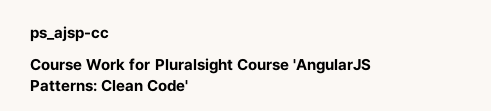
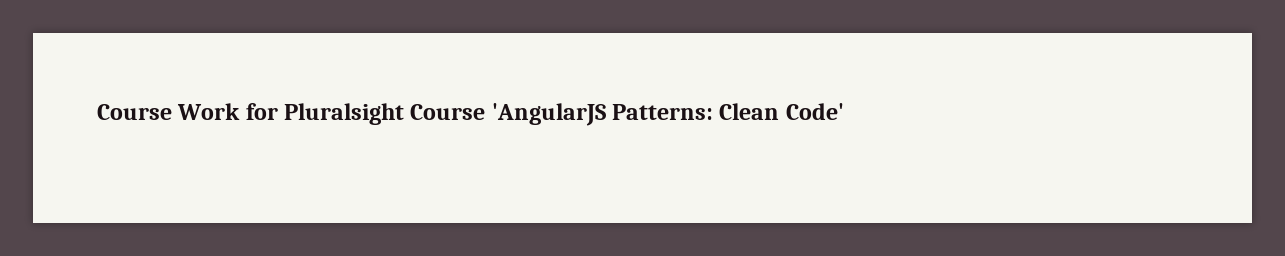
[30,26,109,42] ps_ajsp-cc // -> (97, 112) none

